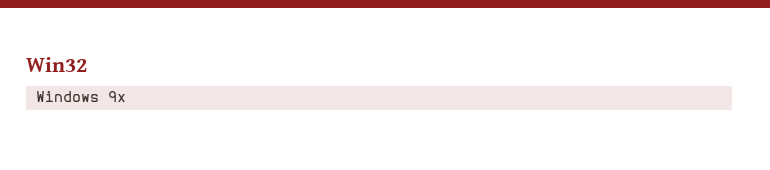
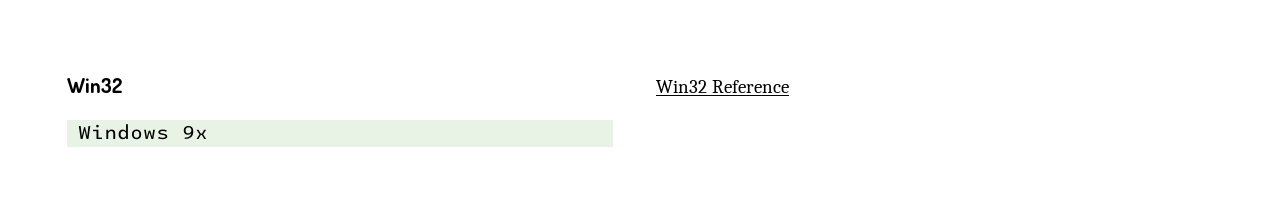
(126, 96) none -> [656,80,790,93] // Win32 Reference

